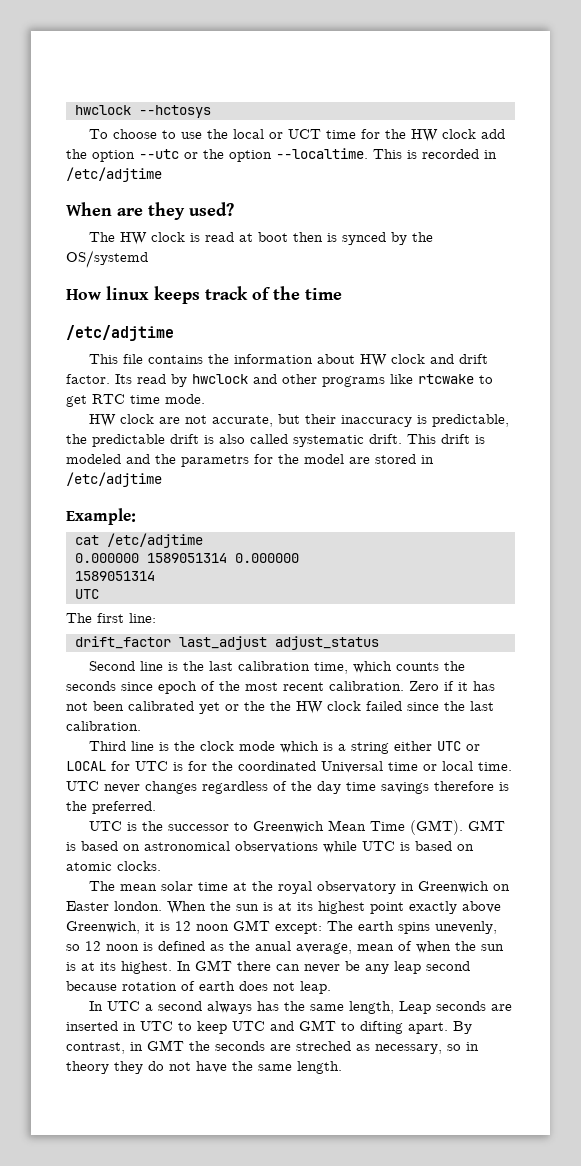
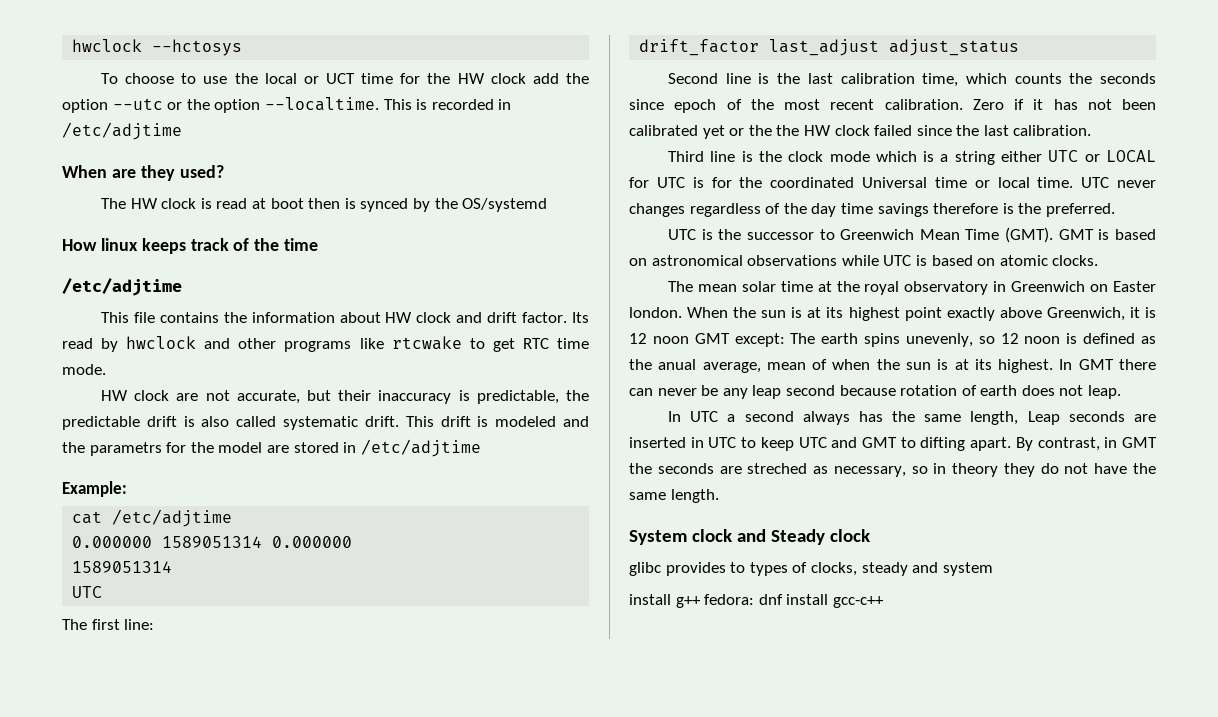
(342, 1067) none -> [629,529,870,545] [629,562,993,576] [629,594,884,608] // System clock and Steady clock // glibc provides to types of clocks, steady and system // install g++ fedora: dnf install gcc-c++

